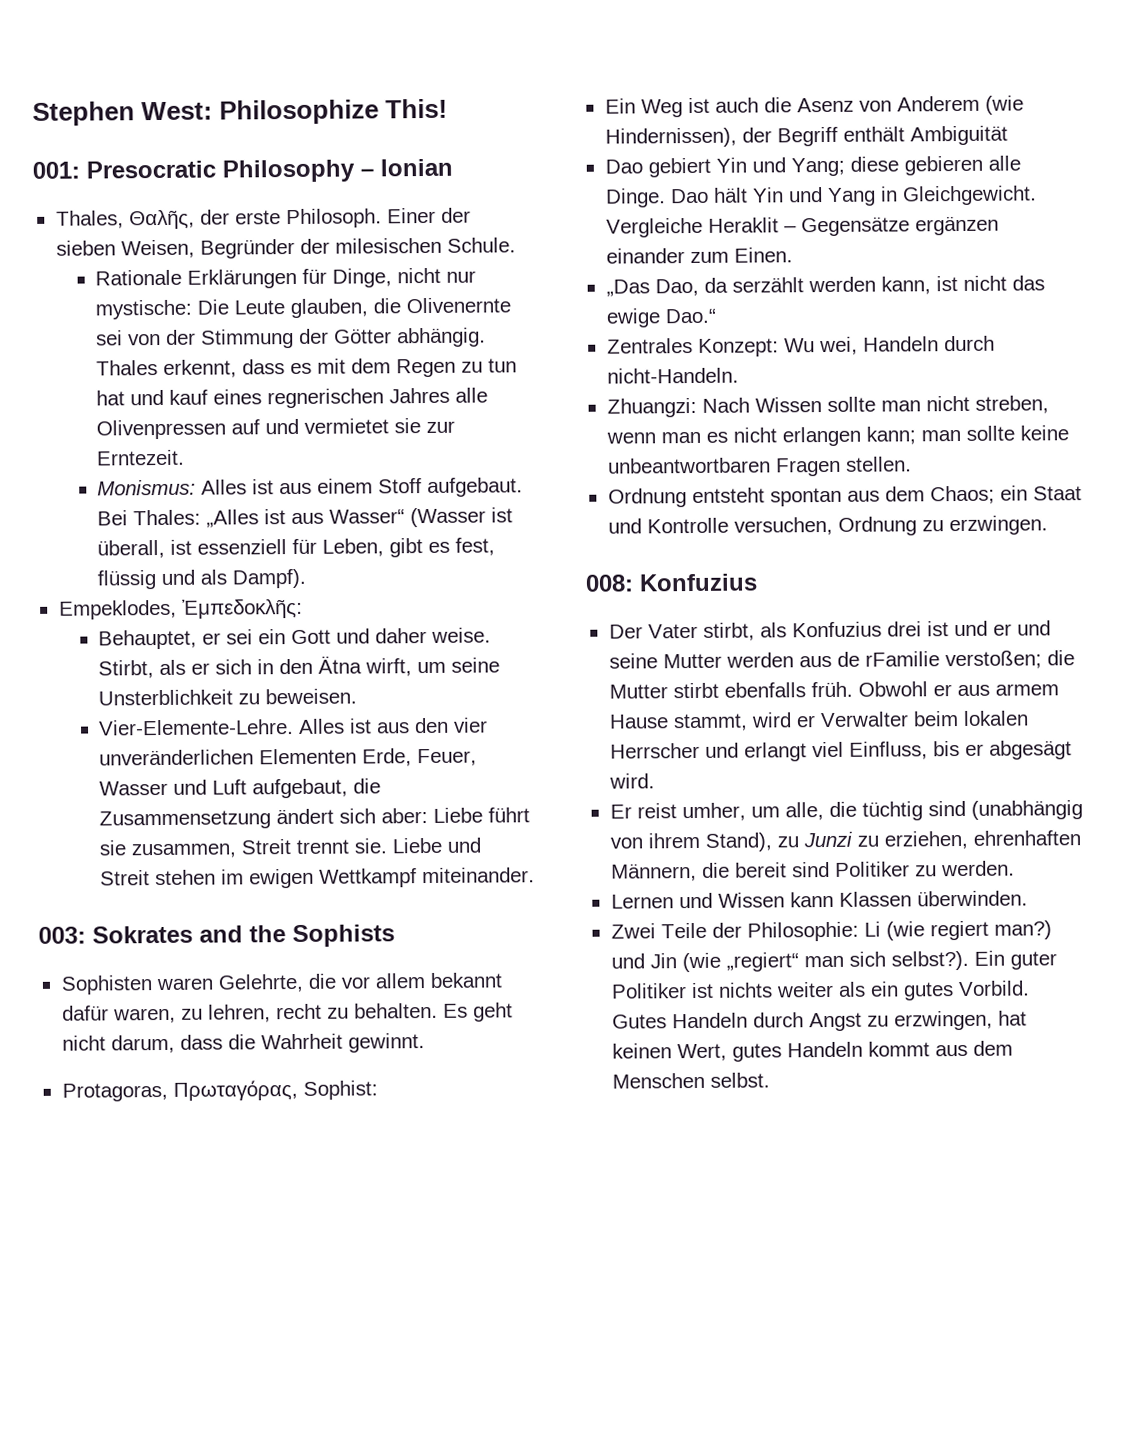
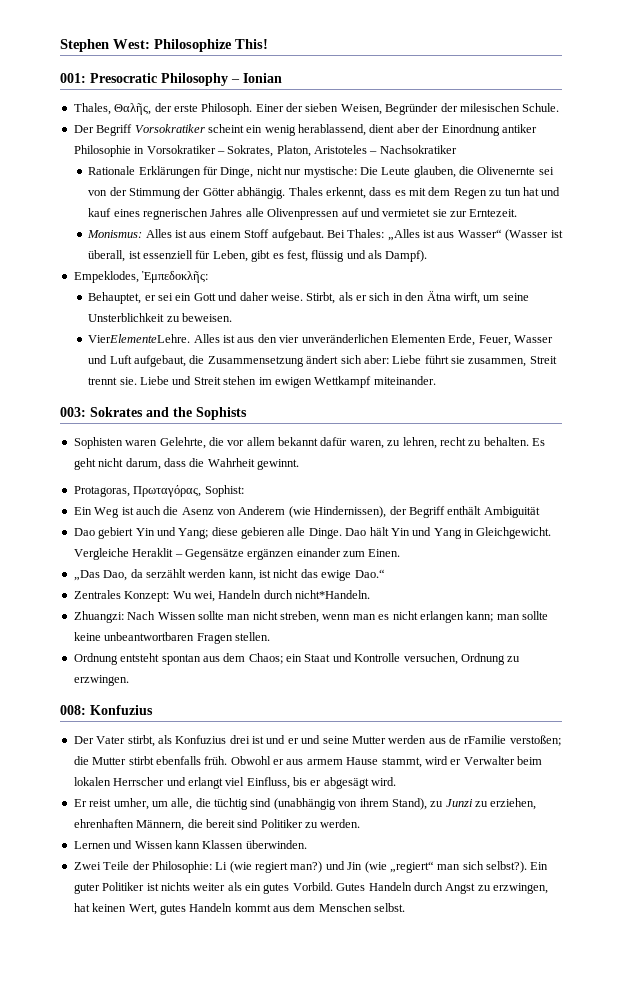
(516, 245) none -> [73,124,537,136] [73,145,457,157] // Der Begriff Vorsokratiker scheint ein wenig herablassend, dient aber der Einordnung antiker Philosophie in Vorsokratiker – Sokrates, Platon, Aristoteles – Nachsokratiker
[98,719,295,736] Vier-Elemente-Lehre. -> [88,334,191,343] VierElementeLehre.
[606,367,739,384] nicht-Handeln. -> [295,590,370,599] nicht*Handeln.

